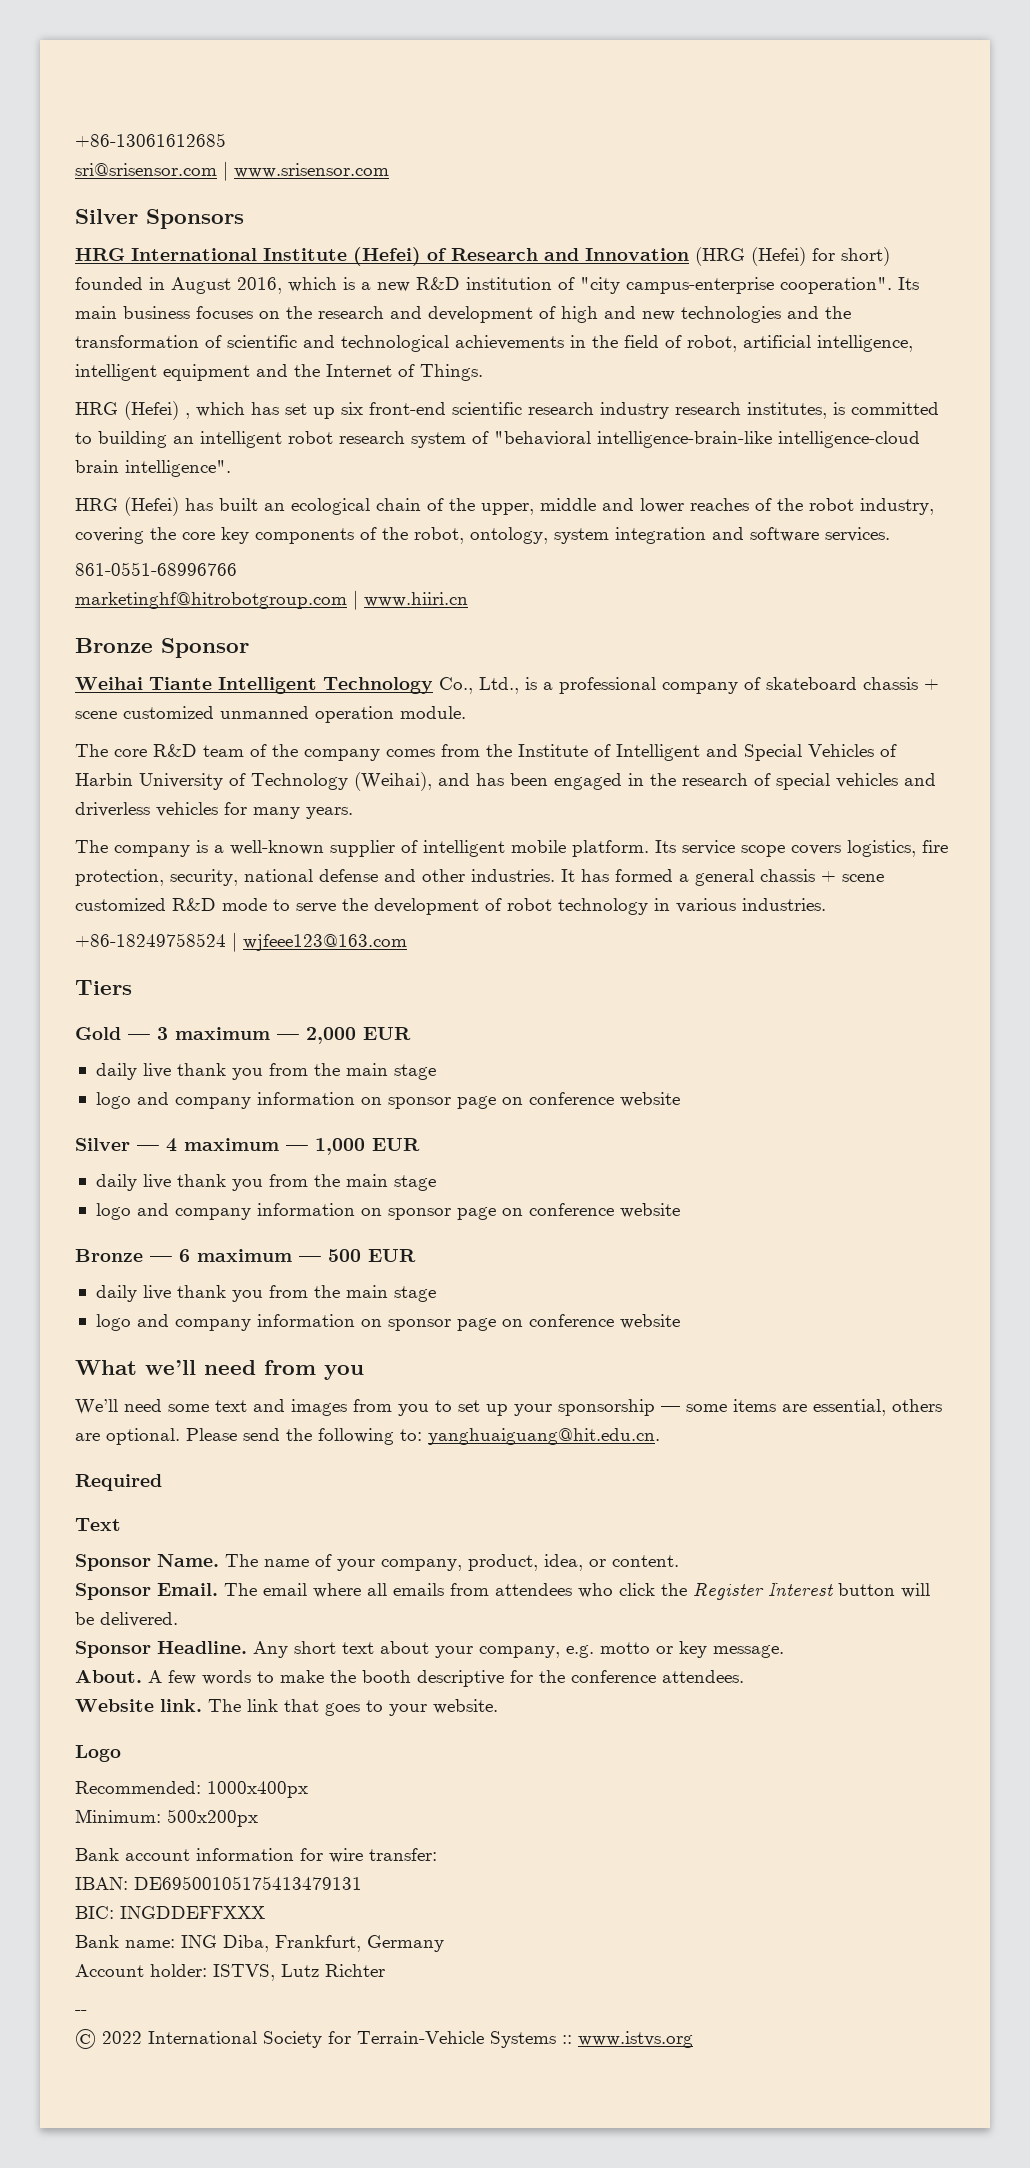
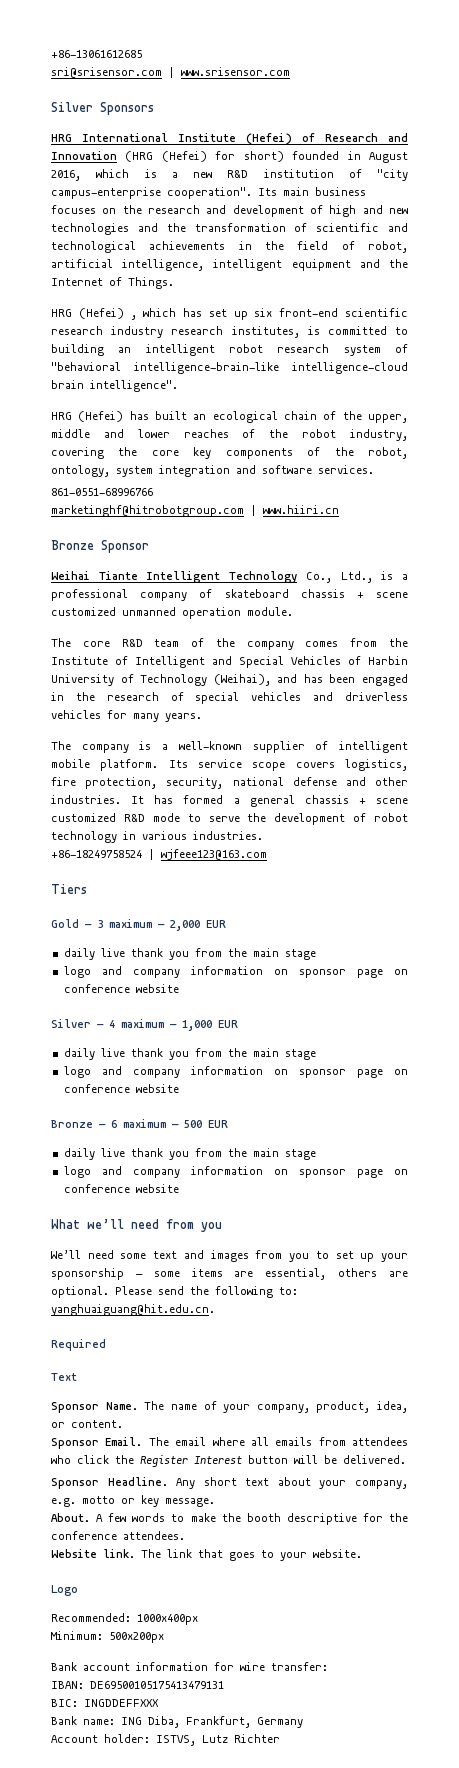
[75,2010,87,2015] [75,2029,693,2049] // -- // © 2022 International Society for Terrain-Vehicle Systems :: www.istvs.org -> (280, 1738) none

